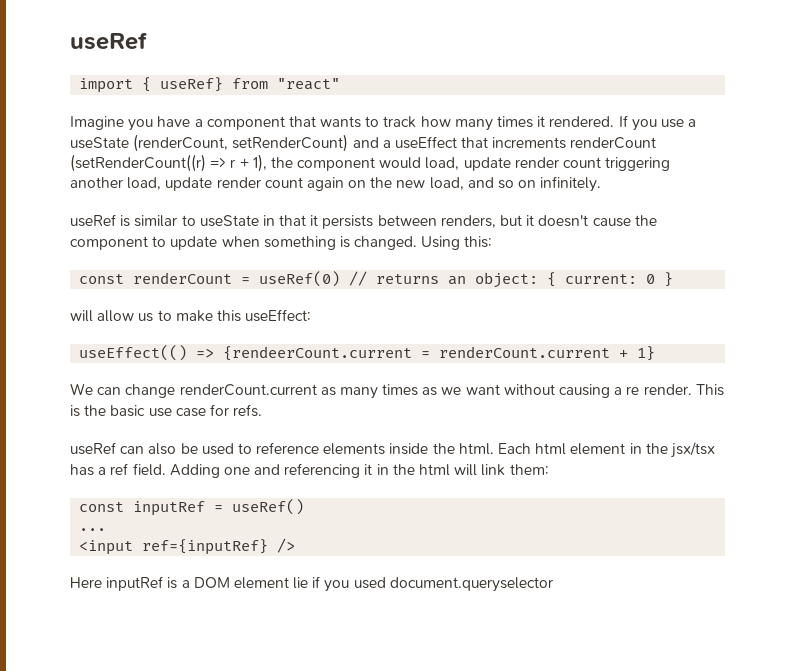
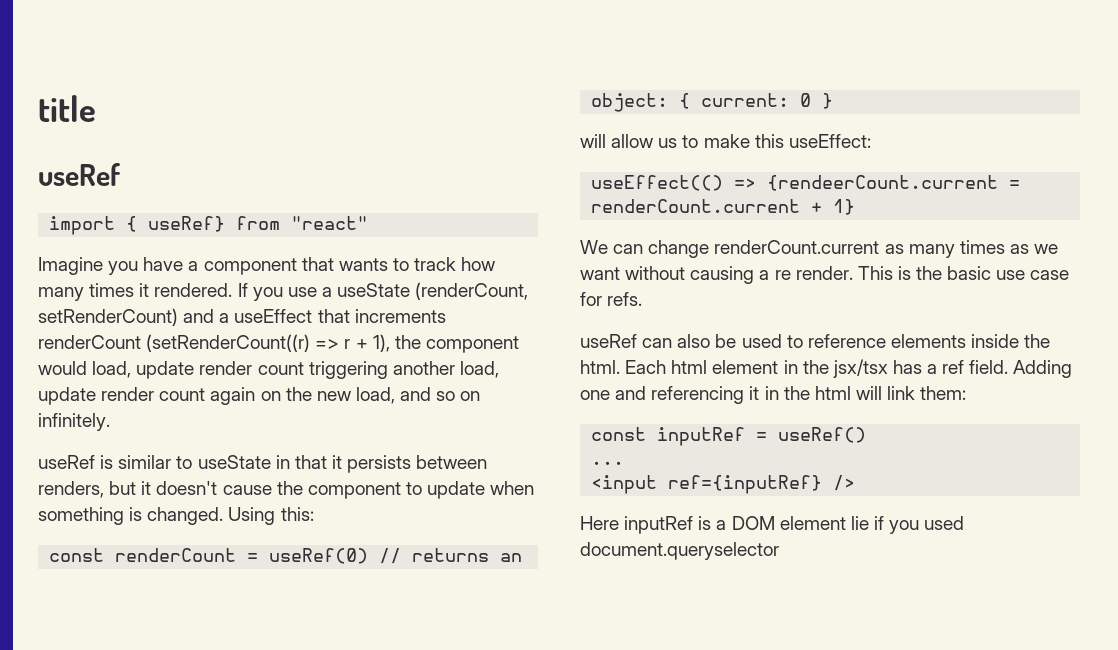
(70, 41) none -> [38,95,96,122] title //

